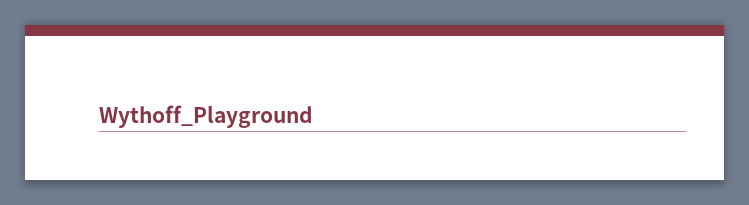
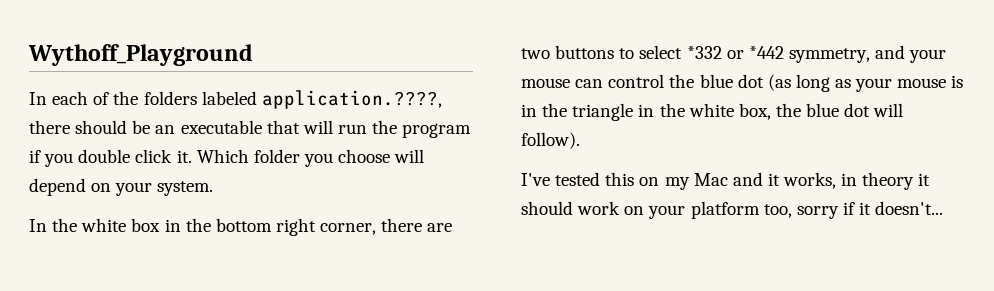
(313, 116) none -> [29,90,442,109] [29,120,472,138] [29,149,425,167] [29,178,214,196] [29,218,453,236] [521,45,947,63] [521,74,964,92] [521,103,904,121] [521,132,580,149] [521,172,931,190] [521,201,944,219] // In each of the folders labeled application.????, there should be an executable that will run the program if you double click it. Which folder you choose will depend on your system. // In the white box in the bottom right corner, there are two buttons to select *332 or *442 symmetry, and your mouse can control the blue dot (as long as your mouse is in the triangle in the white box, the blue dot will follow). // I've tested this on my Mac and it works, in theory it should work on your platform too, sorry if it doesn't...

